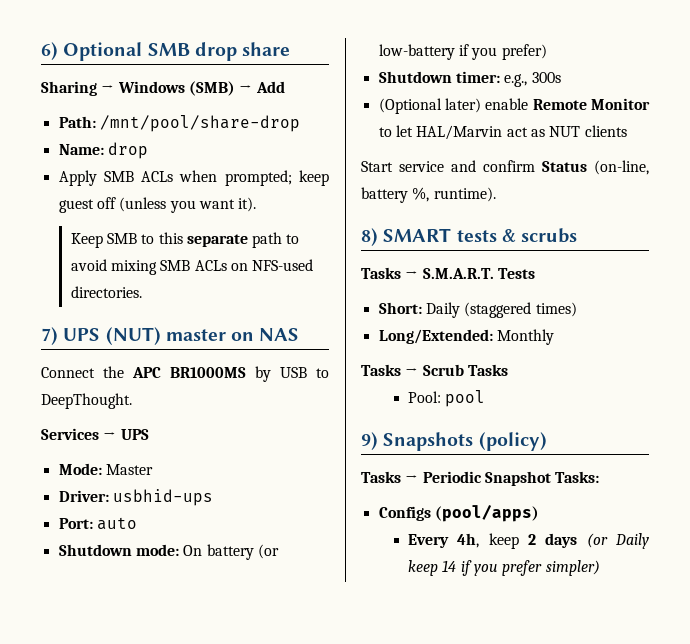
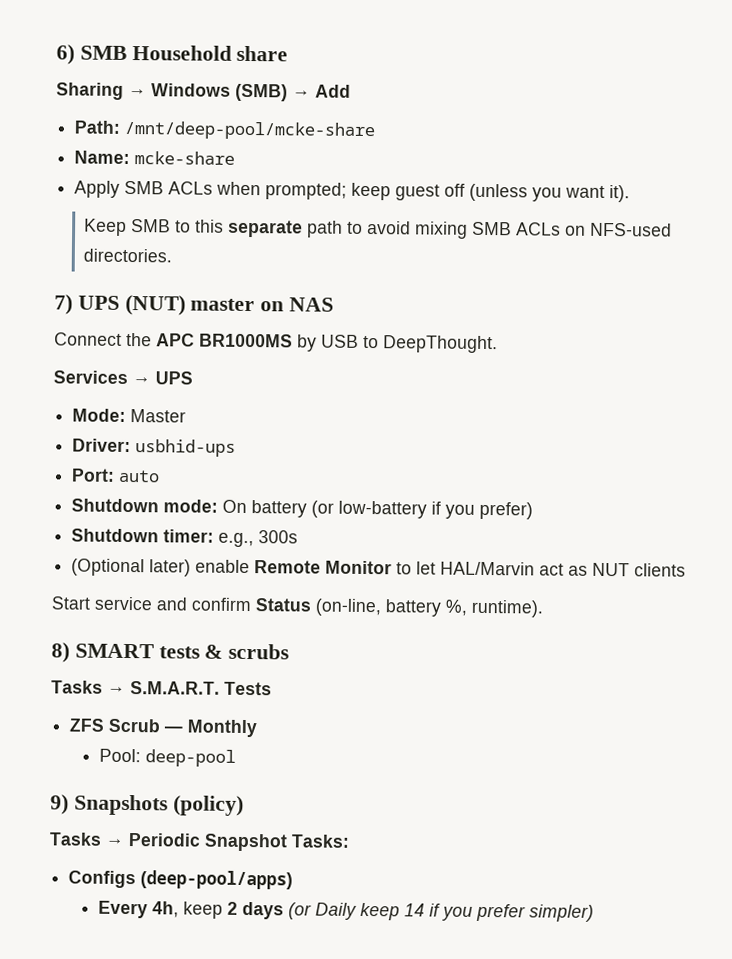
[63,42,237,61] Optional SMB drop -> [79,45,232,61] SMB Household
[99,115,300,132] /mnt/pool/share-drop -> [124,120,376,141] /mnt/deep-pool/mcke-share
[107,142,148,159] drop -> [134,151,236,165] mcke-share
[378,302,577,318] [378,329,554,345] [361,364,508,376] Short: Daily (staggered times) // Long/Extended: Monthly // Tasks → Scrub Tasks -> [69,718,258,738] ZFS Scrub — Monthly
[445,390,486,407] pool -> [144,749,236,767] deep-pool
[434,505,539,522] (pool/apps) -> [140,870,294,890] (deep-pool/apps)

